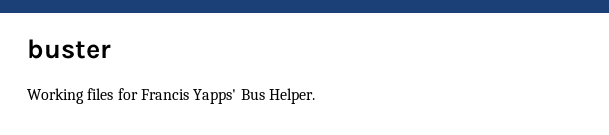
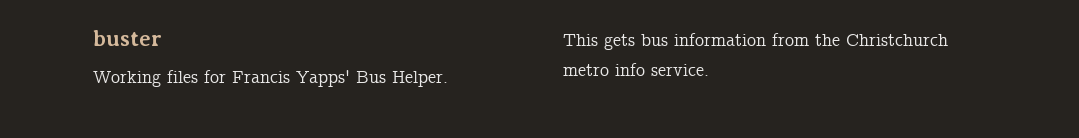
(315, 96) none -> [563,33,948,50] [563,63,709,76] // This gets bus information from the Christchurch metro info service.

